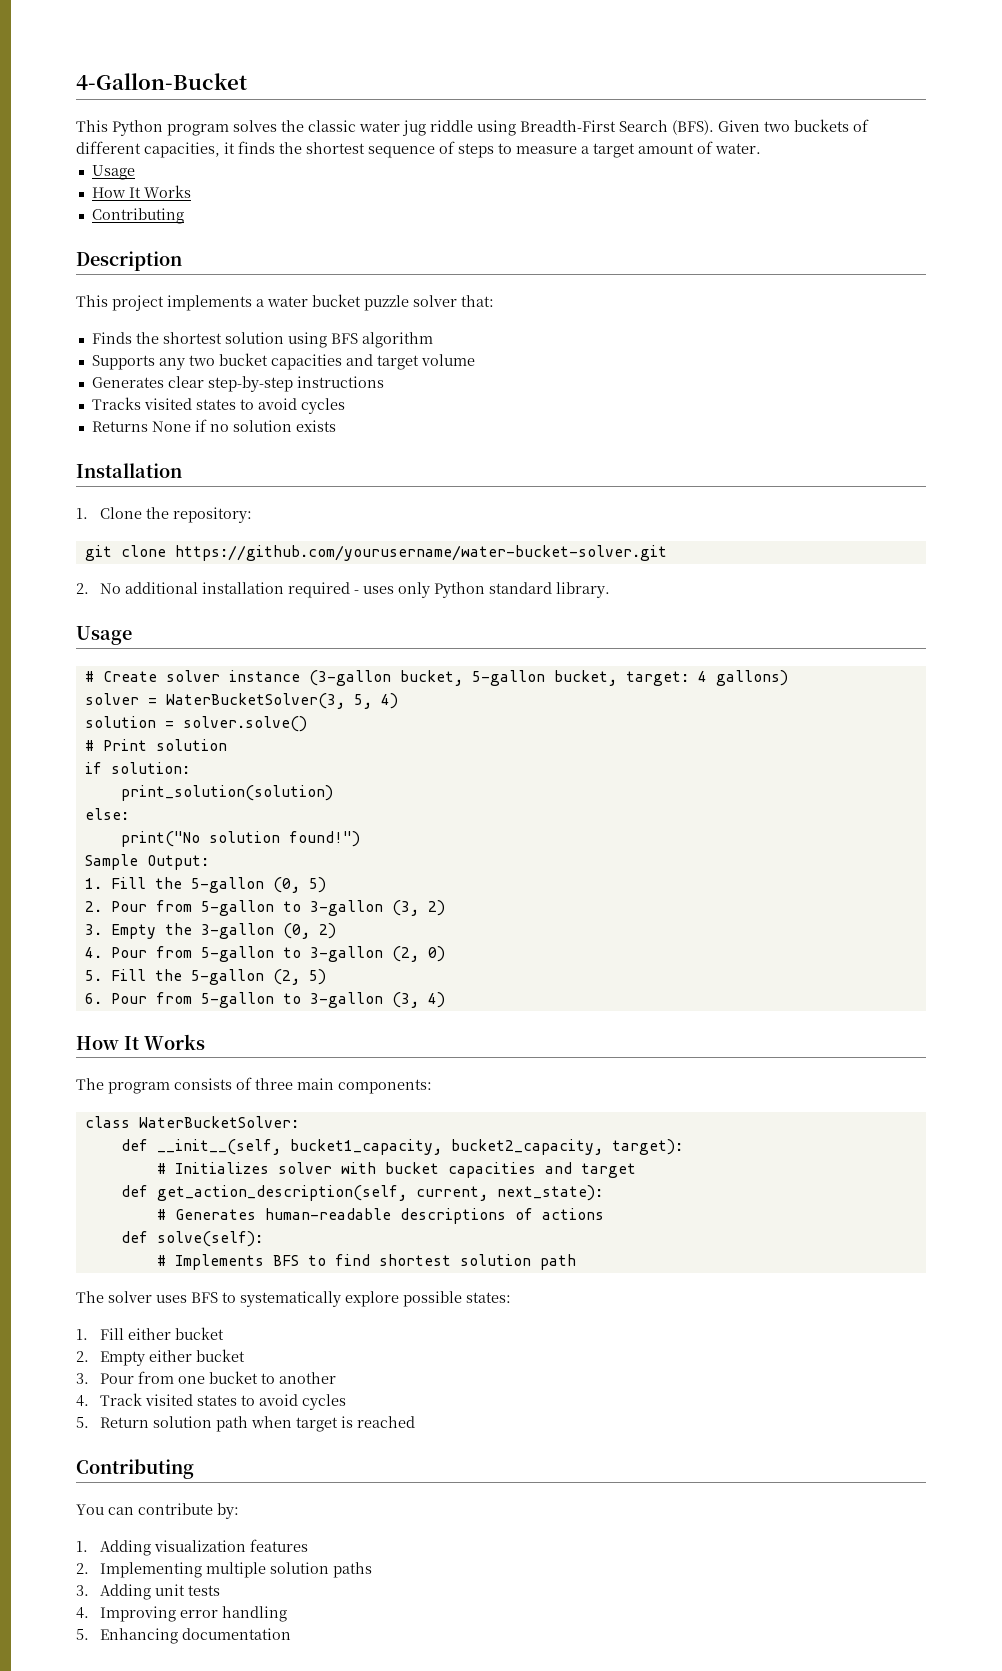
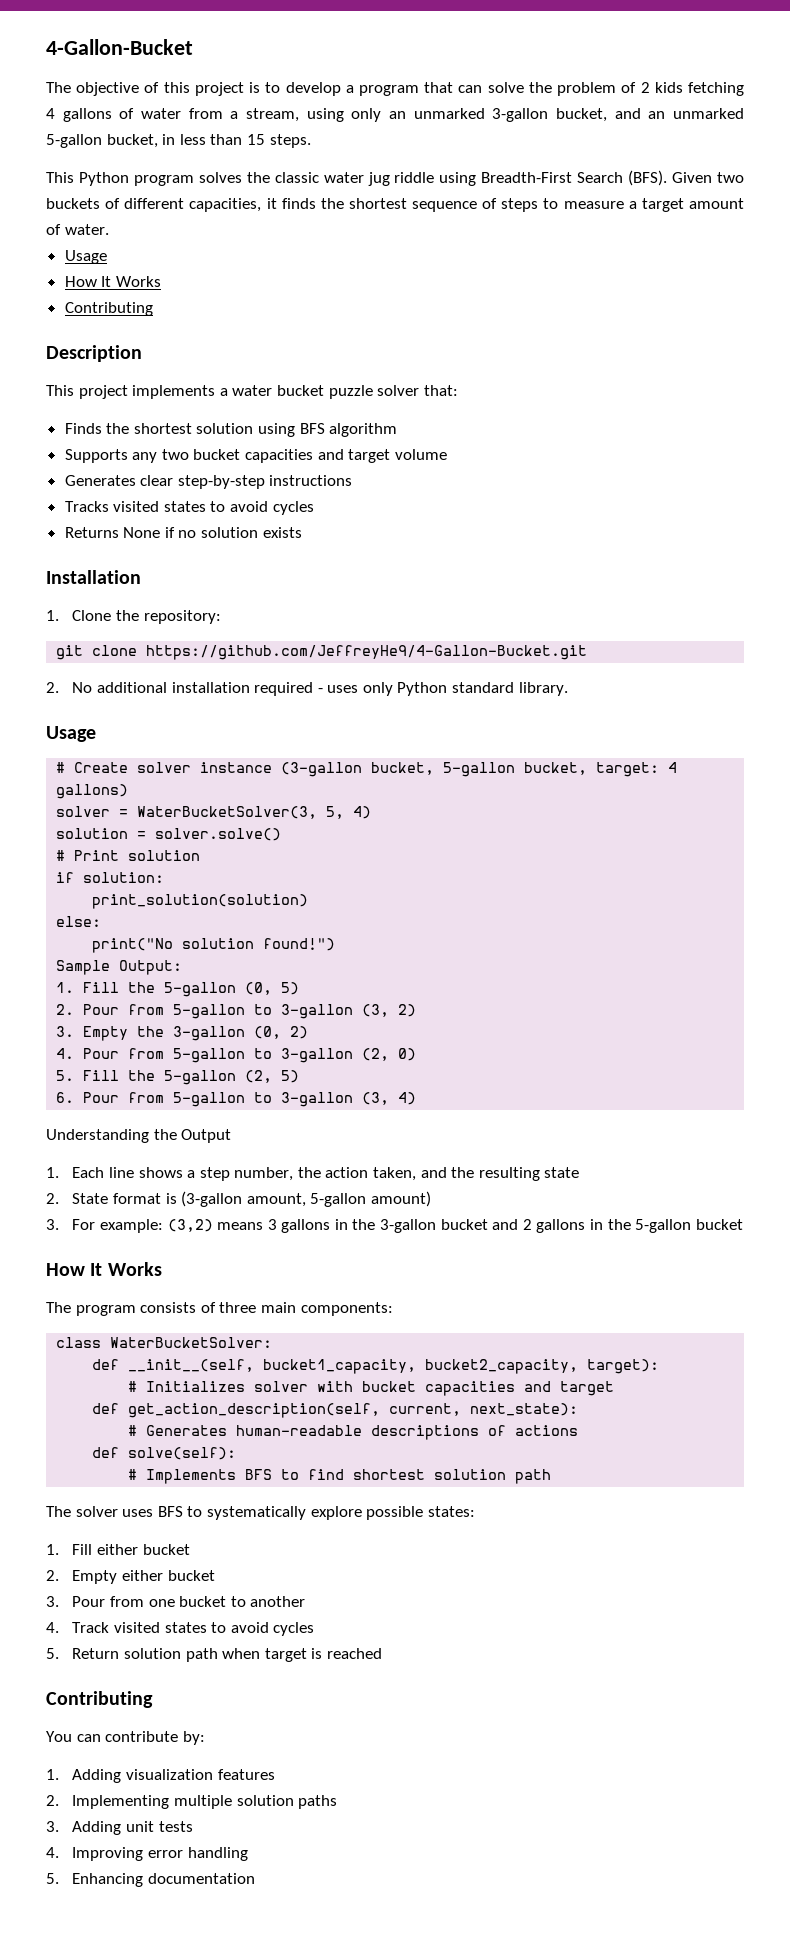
(247, 81) none -> [46,82,744,96] [46,108,744,122] [46,134,311,148] // The objective of this project is to develop a program that can solve the problem of 2 kids fetching 4 gallons of water from a stream, using only an unmarked 3-gallon bucket, and an unmarked 5-gallon bucket, in less than 15 steps.
[174,545,667,561] https://github.com/yourusername/water-bucket-solver.git -> [146,645,588,660] https://github.com/JeffreyHe9/4-Gallon-Bucket.git
(445, 1000) none -> [46,1129,232,1143] [46,1167,580,1181] [46,1191,431,1207] [46,1219,743,1233] // Understanding the Output // 1. Each line shows a step number, the action taken, and the resulting state // 2. State format is (3-gallon amount, 5-gallon amount) // 3. For example: (3,2) means 3 gallons in the 3-gallon bucket and 2 gallons in the 5-gallon bucket

